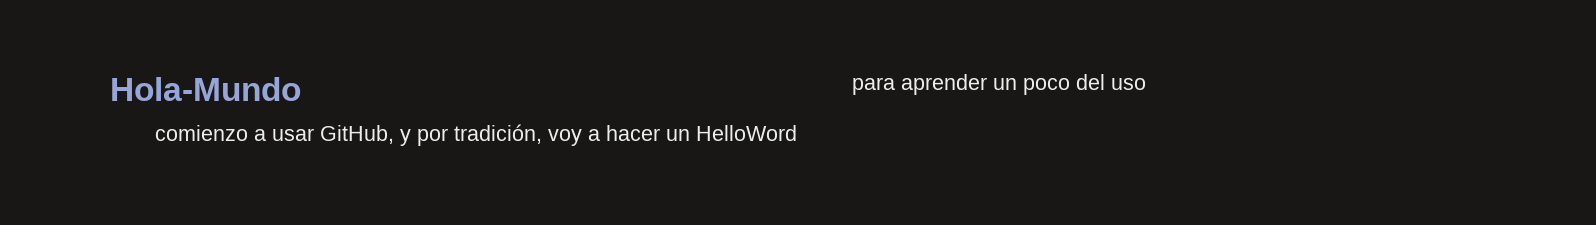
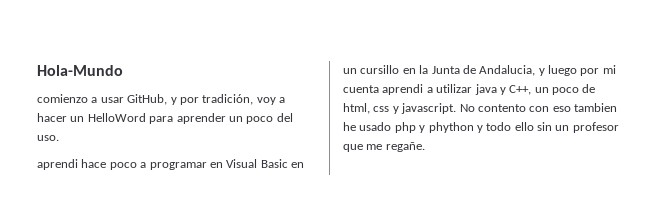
[1111,78,1146,90] uso -> [37,135,59,141] [37,159,304,170] [343,65,616,76] [343,84,596,95] [343,103,617,114] [343,122,619,133] [343,142,425,152] uso. // aprendi hace poco a programar en Visual Basic en un cursillo en la Junta de Andalucia, y luego por mi cuenta aprendi a utilizar java y C++, un poco de html, css y javascript. No contento con eso tambien he usado php y phython y todo ello sin un profesor que me regañe.

